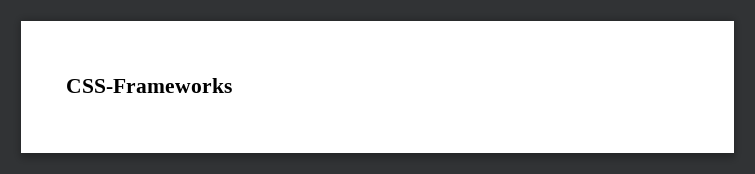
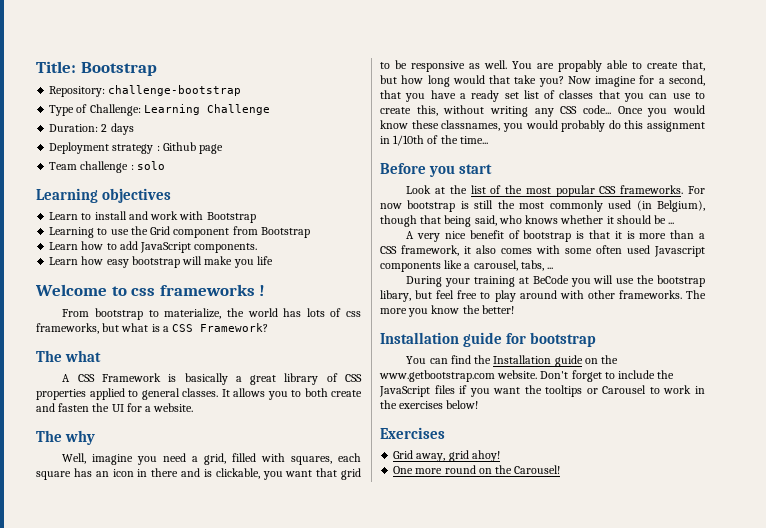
[66,78,232,93] CSS-Frameworks -> [36,61,157,76] [49,85,242,97] [49,104,270,116] [49,123,134,135] [49,142,224,154] [49,161,165,173] [36,188,172,203] [49,211,256,223] [49,226,310,238] [49,241,258,253] [49,256,273,268] [35,284,266,296] [62,308,361,320] [36,323,269,334] [36,350,102,362] [62,373,362,385] [36,388,362,400] [36,403,194,412] [36,430,96,445] [62,453,361,465] [36,468,361,480] [380,60,705,72] [380,75,705,87] [380,90,706,102] [380,105,705,117] [380,120,705,132] [380,135,488,146] [380,163,493,177] [406,185,705,197] [380,200,705,212] [380,215,675,227] [406,230,705,242] [380,245,705,257] [380,260,554,272] [406,275,705,287] [380,290,706,302] [380,305,514,317] [380,332,597,347] [406,355,619,367] [379,370,675,382] [379,385,706,397] [380,400,479,409] [380,427,445,439] [393,450,500,462] [393,465,561,474] Title: Bootstrap // Repository: challenge-bootstrap // Type of Challenge: Learning Challenge // Duration: 2 days // Deployment strategy : Github page // Team challenge : solo // Learning objectives // Learn to install and work with Bootstrap // Learning to use the Grid component from Bootstrap // Learn how to add JavaScript components. // Learn how easy bootstrap will make you life // Welcome to css frameworks ! // From bootstrap to materialize, the world has lots of css frameworks, but what is a CSS Framework? // The what // A CSS Framework is basically a great library of CSS properties applied to general classes. It allows you to both create and fasten the UI for a website. // The why // Well, imagine you need a grid, filled with squares, each square has an icon in there and is clickable, you want that grid to be responsive as well. You are propably able to create that, but how long would that take you? Now imagine for a second, that you have a ready set list of classes that you can use to create this, without writing any CSS code... Once you would know these classnames, you would probably do this assignment in 1/10th of the time... // Before you start // Look at the list of the most popular CSS frameworks. For now bootstrap is still the most commonly used (in Belgium), though that being said, who knows whether it should be ... // A very nice benefit of bootstrap is that it is more than a CSS framework, it also comes with some often used Javascript components like a carousel, tabs, ... // During your training at BeCode you will use the bootstrap libary, but feel free to play around with other frameworks. The more you know the better! // Installation guide for bootstrap // You can find the Installation guide on the www.getbootstrap.com website. Don't forget to include the JavaScript files if you want the tooltips or Carousel to work in the exercises below! // Exercises // Grid away, grid ahoy! // One more round on the Carousel!

